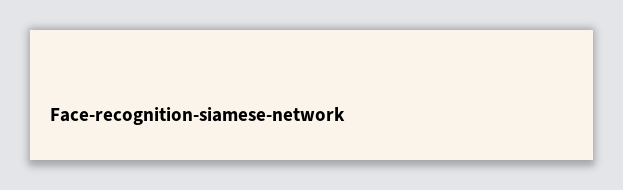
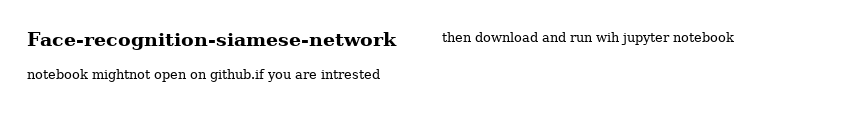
(345, 116) none -> [27,69,380,82] [442,32,734,45] // notebook mightnot open on github.if you are intrested then download and run wih jupyter notebook

